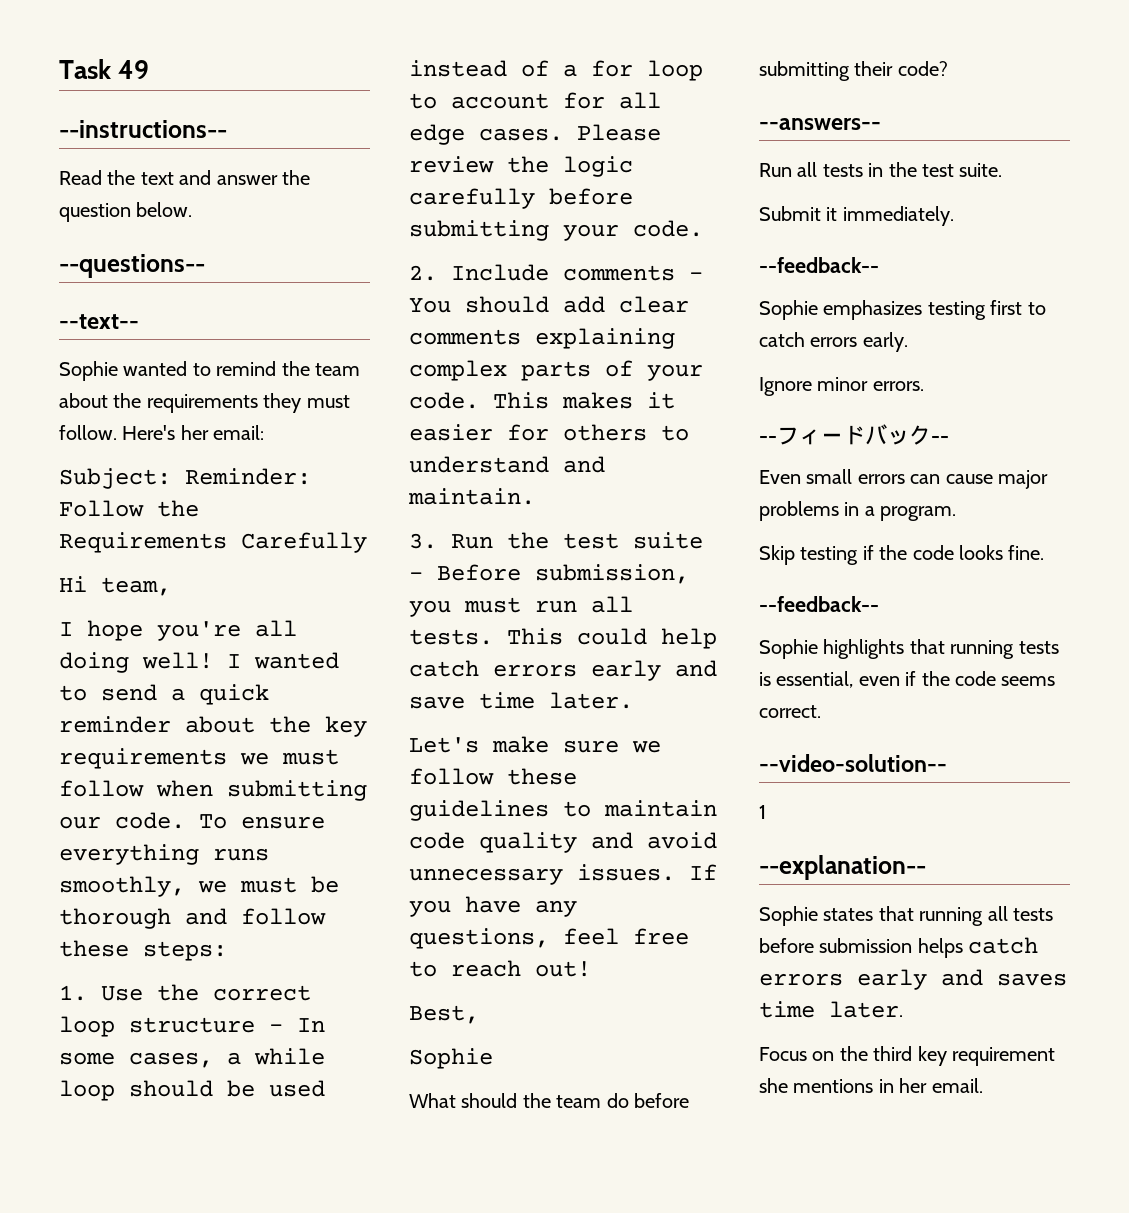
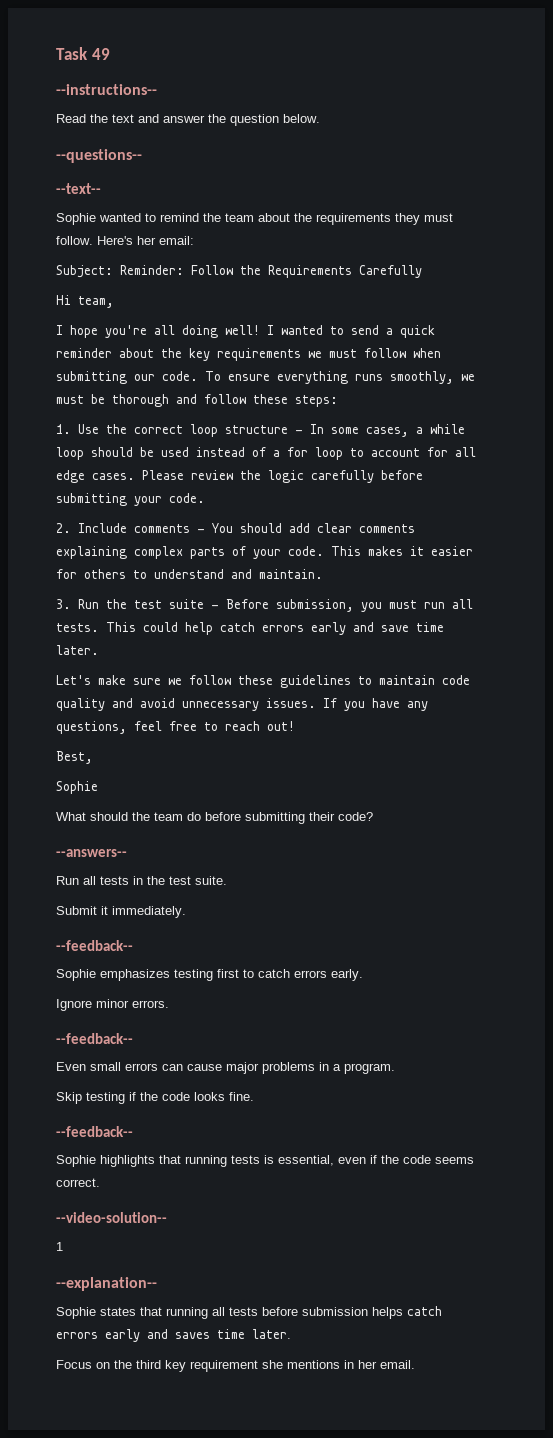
[759,424,949,445] --フィードバック-- -> [56,1033,133,1044] --feedback--

